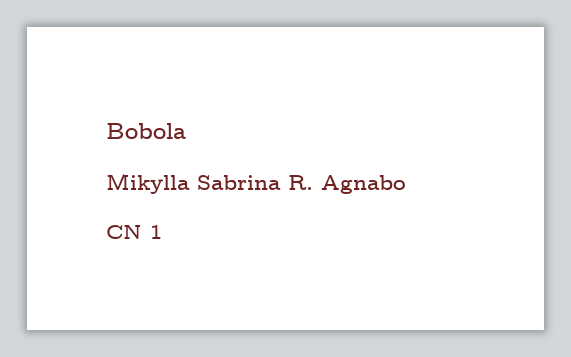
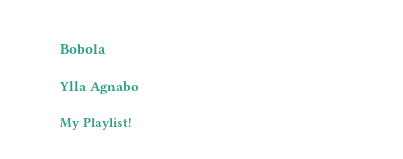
[106,173,313,194] Mikylla Sabrina R. -> [59,81,87,91] Ylla
[106,224,162,239] CN 1 -> [60,117,131,130] My Playlist!

